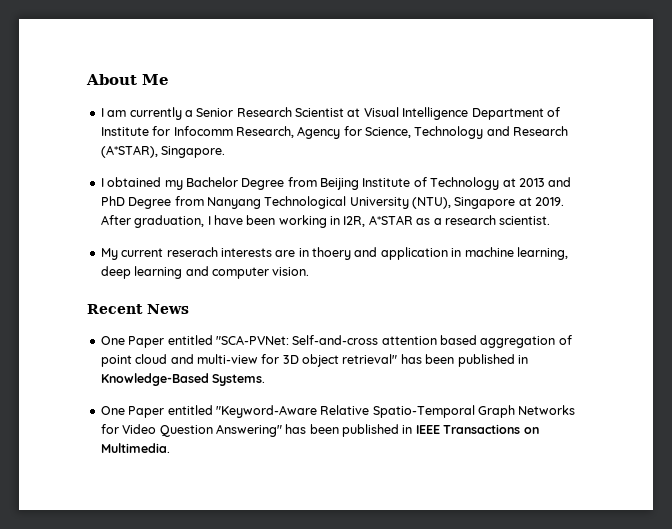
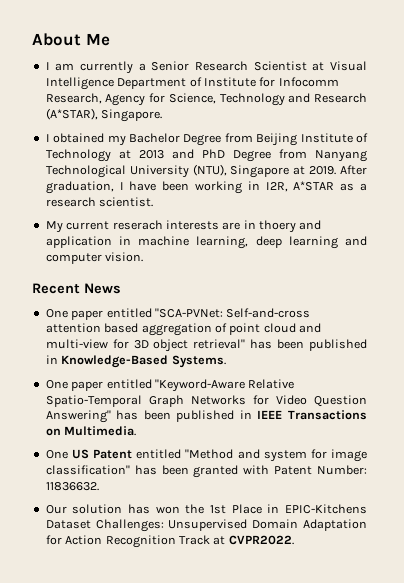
[128,336,165,348] Paper -> [71,310,104,320] paper
[128,406,165,418] Paper -> [71,381,104,391] paper
(170, 448) none -> [45,449,367,462] [45,465,367,478] [45,482,99,491] [45,504,367,514] [45,519,367,532] [45,535,294,548] // One US Patent entitled "Method and system for image classification" has been granted with Patent Number: 11836632. // Our solution has won the 1st Place in EPIC-Kitchens Dataset Challenges: Unsupervised Domain Adaptation for Action Recognition Track at CVPR2022.

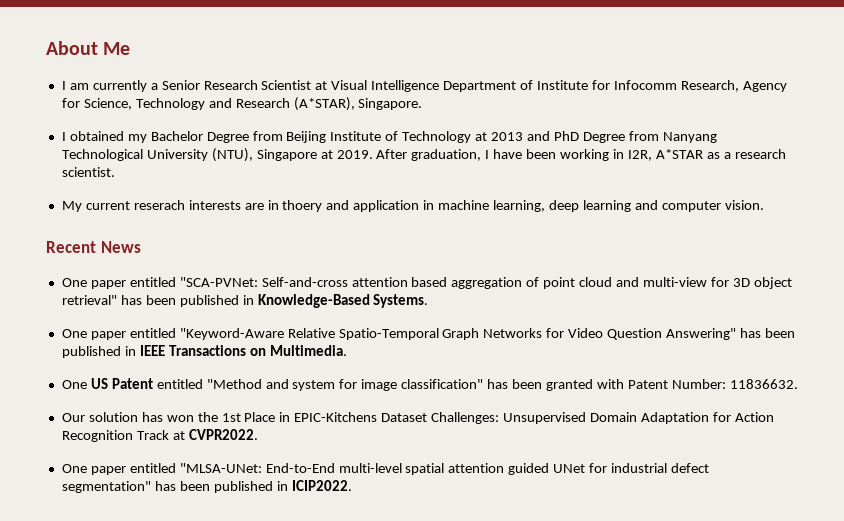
(294, 540) none -> [61,463,709,475] [61,480,352,493] // One paper entitled "MLSA-UNet: End-to-End multi-level spatial attention guided UNet for industrial defect segmentation" has been published in ICIP2022.

